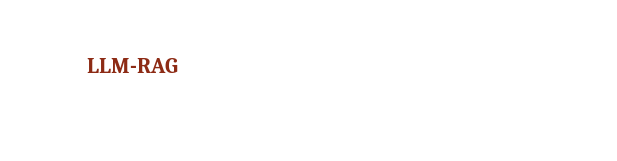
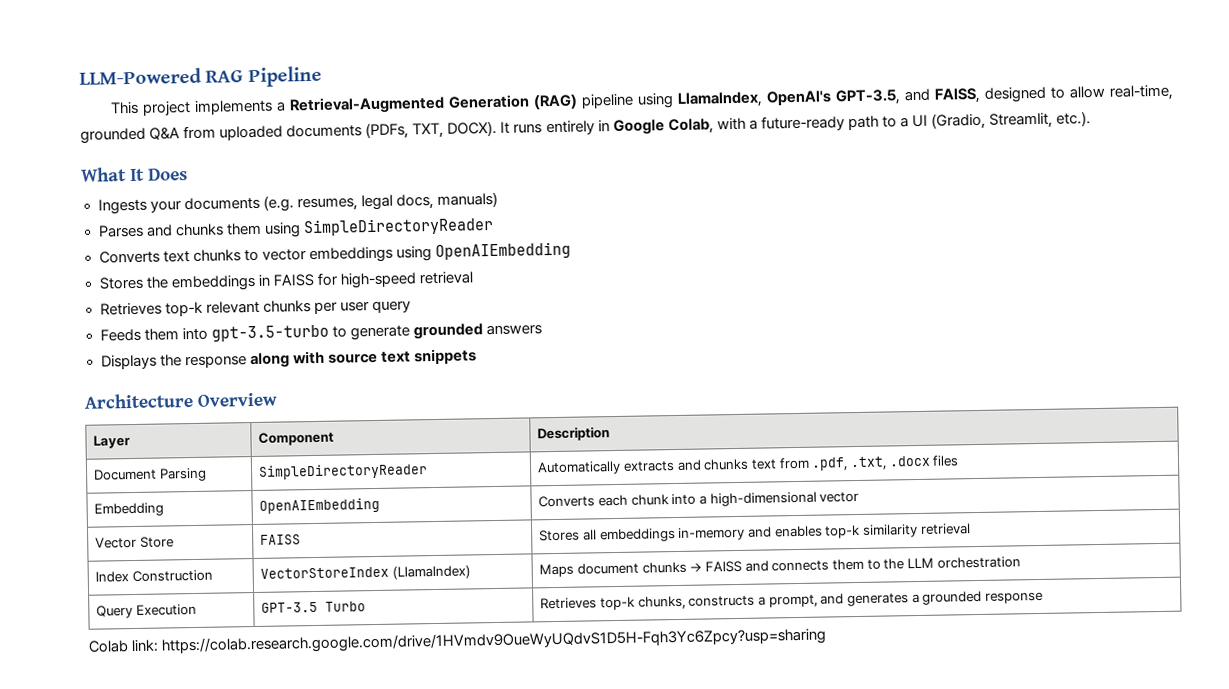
[87,58,178,73] LLM-RAG -> [79,65,322,88] [109,84,1174,116] [80,111,1092,144] [80,167,189,182] [97,191,498,215] [97,216,494,238] [98,241,571,264] [98,271,473,292] [99,300,411,317] [99,323,542,342] [100,348,477,370] [84,392,278,409] [93,435,132,449] [258,431,335,446] [537,426,611,442] [94,467,208,482] [258,463,429,480] [537,455,960,476] [94,502,165,517] [259,497,381,514] [538,491,860,508] [95,536,175,549] [260,534,302,545] [539,523,971,543] [95,569,214,583] [260,565,472,580] [539,556,1021,578] [96,603,198,619] [261,601,367,613] [540,590,1043,611] [88,627,827,655] LLM-Powered RAG Pipeline // This project implements a Retrieval-Augmented Generation (RAG) pipeline using LlamaIndex, OpenAI's GPT-3.5, and FAISS, designed to allow real-time, grounded Q&A from uploaded documents (PDFs, TXT, DOCX). It runs entirely in Google Colab, with a future-ready path to a UI (Gradio, Streamlit, etc.). // What It Does // Ingests your documents (e.g. resumes, legal docs, manuals) // Parses and chunks them using SimpleDirectoryReader // Converts text chunks to vector embeddings using OpenAIEmbedding // Stores the embeddings in FAISS for high-speed retrieval // Retrieves top-k relevant chunks per user query // Feeds them into gpt-3.5-turbo to generate grounded answers // Displays the response along with source text snippets // Architecture Overview // Layer | Component | Description // Document Parsing | SimpleDirectoryReader | Automatically extracts and chunks text from .pdf, .txt, .docx files // Embedding | OpenAIEmbedding | Converts each chunk into a high-dimensional vector // Vector Store | FAISS | Stores all embeddings in-memory and enables top-k similarity retrieval // Index Construction | VectorStoreIndex (LlamaIndex) | Maps document chunks → FAISS and connects them to the LLM orchestration // Query Execution | GPT-3.5 Turbo | Retrieves top-k chunks, constructs a prompt, and generates a grounded response // Colab link: https://colab.research.google.com/drive/1HVmdv9OueWyUQdvS1D5H-Fqh3Yc6Zpcy?usp=sharing

